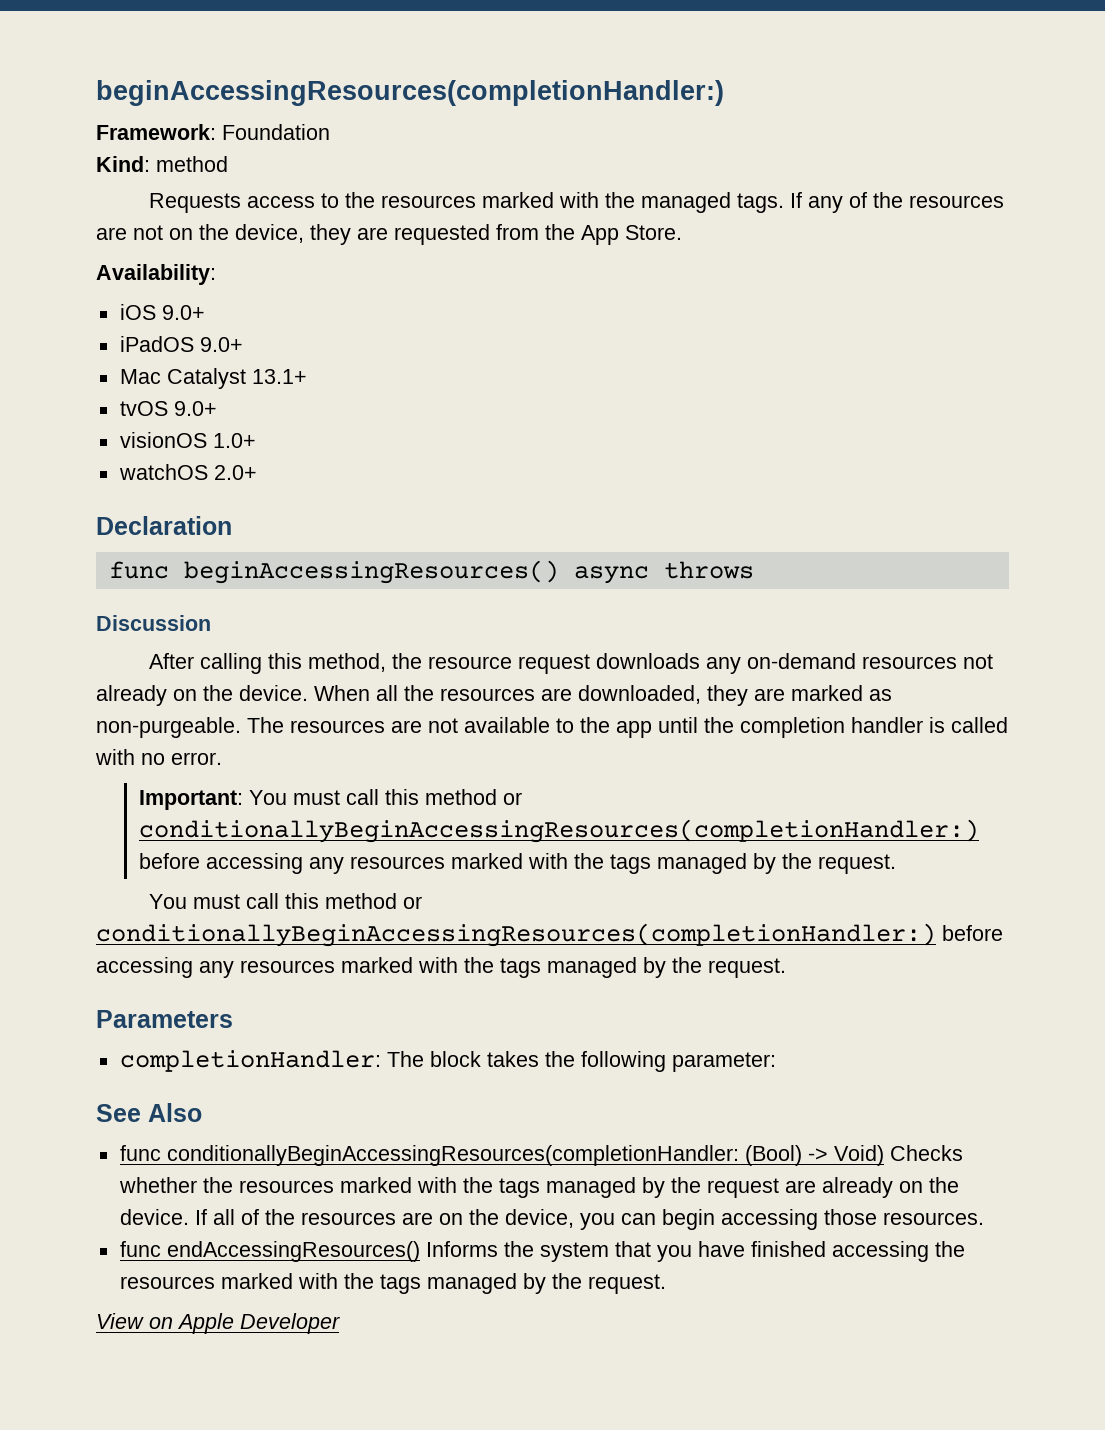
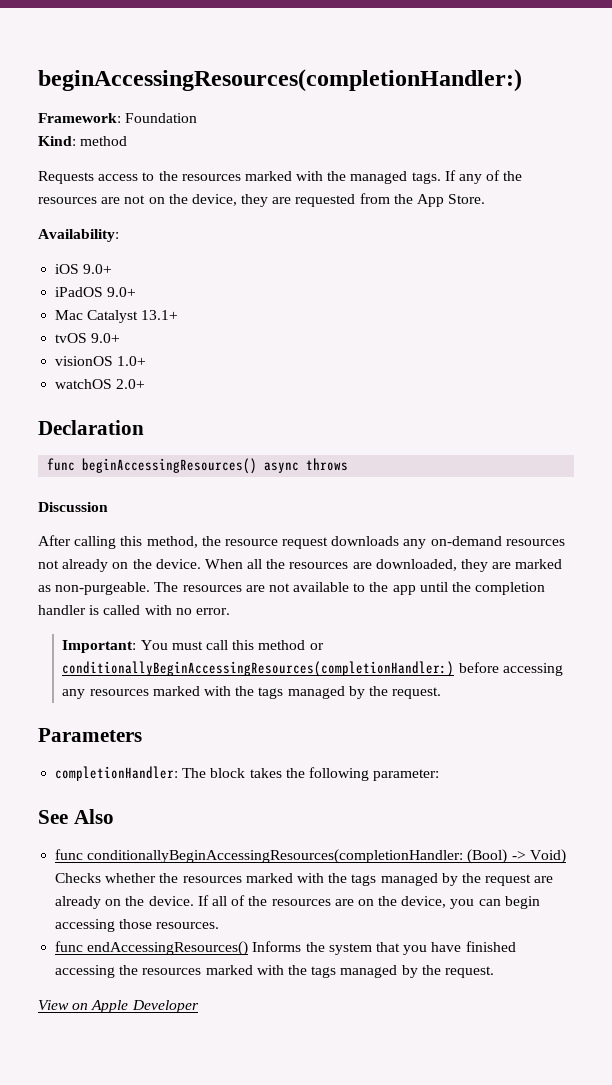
[148,893,422,909] [96,923,1003,947] [96,957,786,978] // You must call this method or conditionallyBeginAccessingResources(completionHandler:) before accessing any resources marked with the tags managed by the request. -> (442, 693) none

